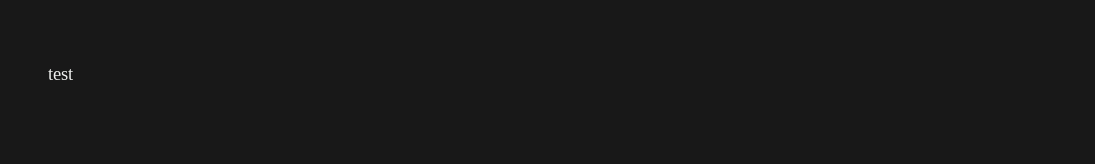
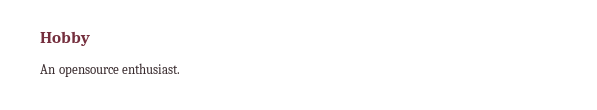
[48,69,74,80] test -> [40,31,90,46] [40,63,181,77] Hobby // An opensource enthusiast.

